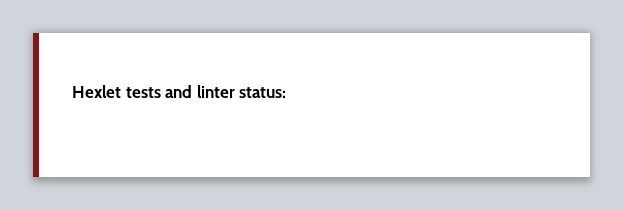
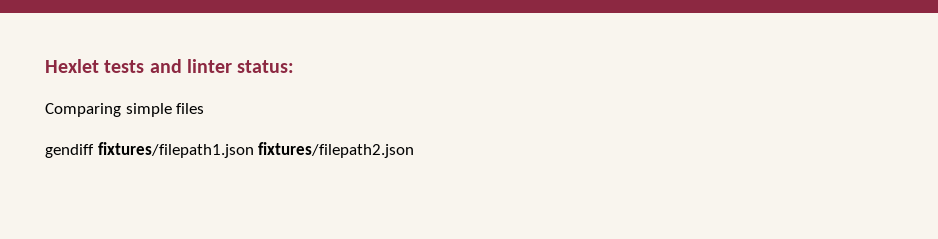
(287, 92) none -> [45,103,205,117] [45,142,415,158] // Comparing simple files // gendiff fixtures/filepath1.json fixtures/filepath2.json

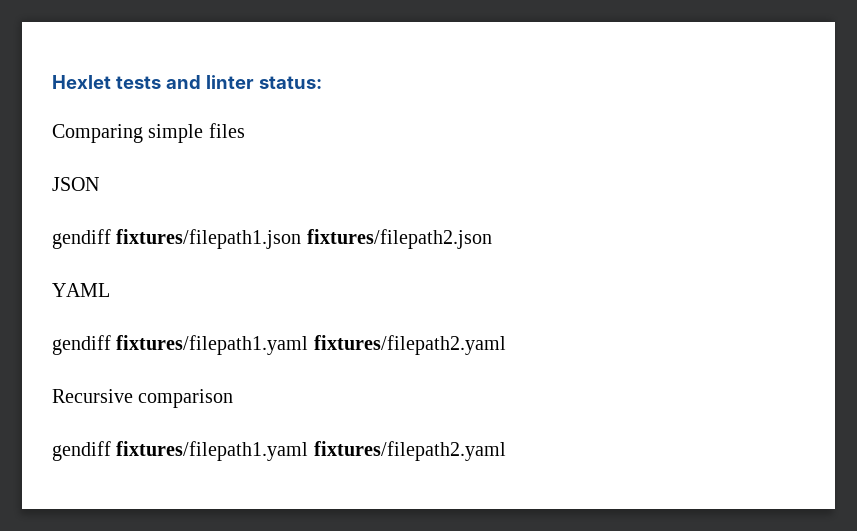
(205, 108) none -> [52,177,99,191] // JSON
(415, 150) none -> [52,283,110,297] [52,335,506,355] [52,389,234,408] [52,441,506,461] // YAML // gendiff fixtures/filepath1.yaml fixtures/filepath2.yaml // Recursive comparison // gendiff fixtures/filepath1.yaml fixtures/filepath2.yaml

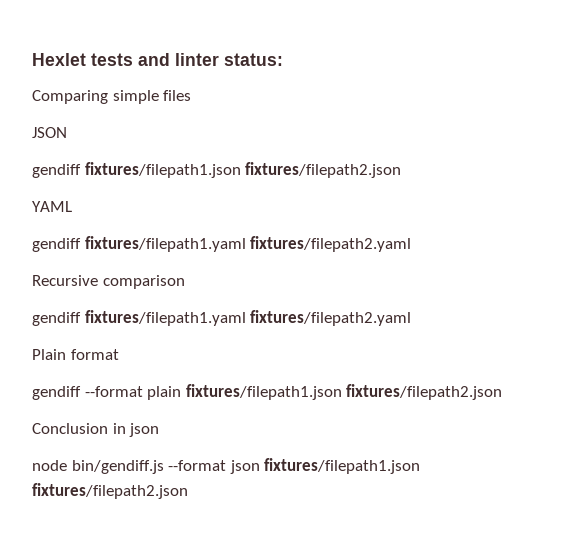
(506, 451) none -> [32,349,119,360] [32,384,503,400] [32,423,160,437] [32,458,421,474] [32,483,188,499] // Plain format // gendiff --format plain fixtures/filepath1.json fixtures/filepath2.json // Сonclusion in json // node bin/gendiff.js --format json fixtures/filepath1.json fixtures/filepath2.json

